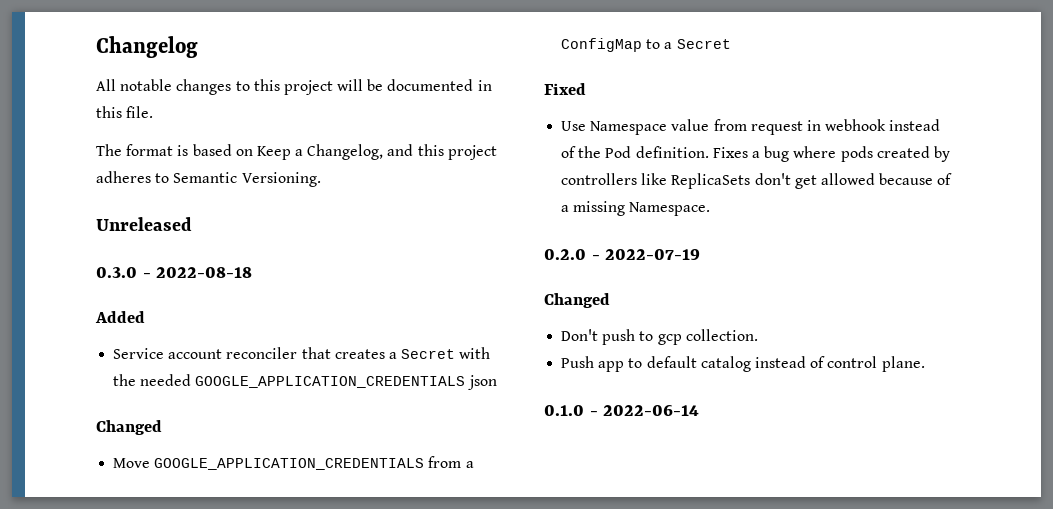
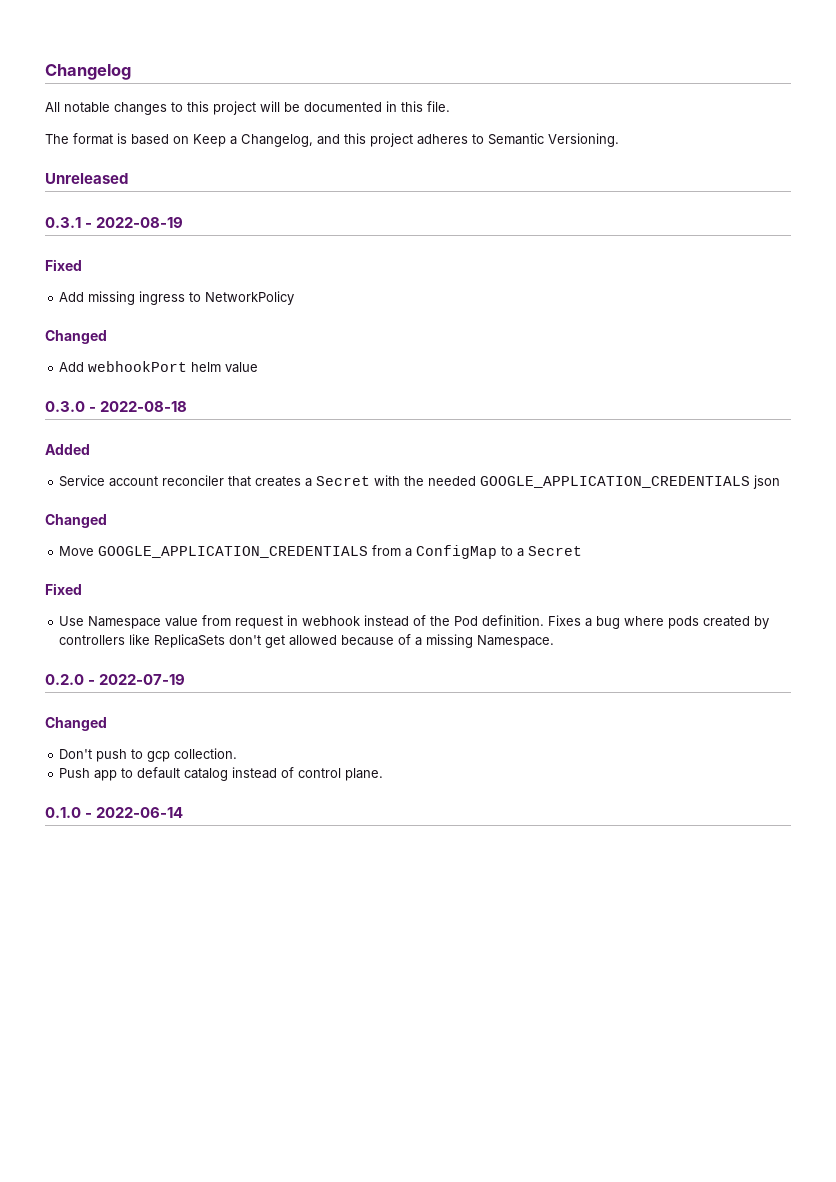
(192, 224) none -> [45,217,184,228] [45,259,82,271] [59,291,295,305] [45,330,107,344] [59,361,259,373] // 0.3.1 - 2022-08-19 // Fixed // Add missing ingress to NetworkPolicy // Changed // Add webhookPort helm value

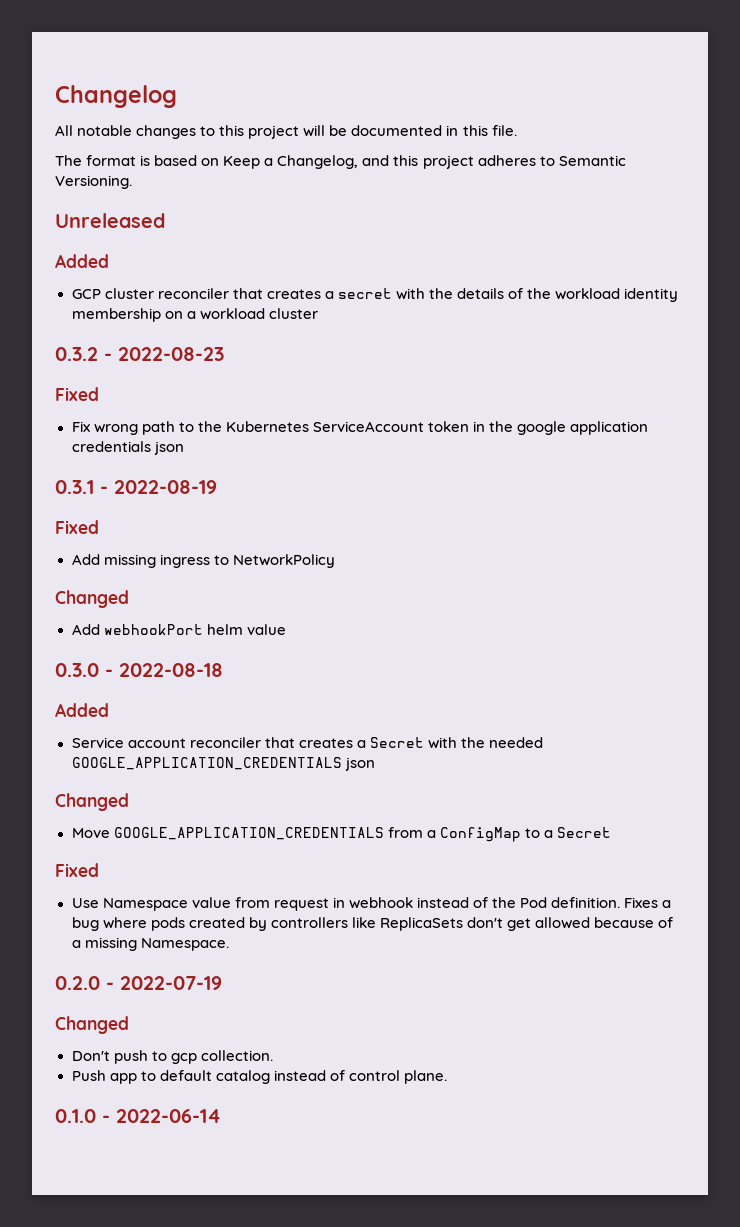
(128, 178) none -> [55,254,109,268] [71,288,679,302] [71,308,318,322] [55,347,224,361] [55,387,99,401] [71,421,649,435] [71,441,184,455] // Added // GCP cluster reconciler that creates a secret with the details of the workload identity membership on a workload cluster // 0.3.2 - 2022-08-23 // Fixed // Fix wrong path to the Kubernetes ServiceAccount token in the google application credentials json

